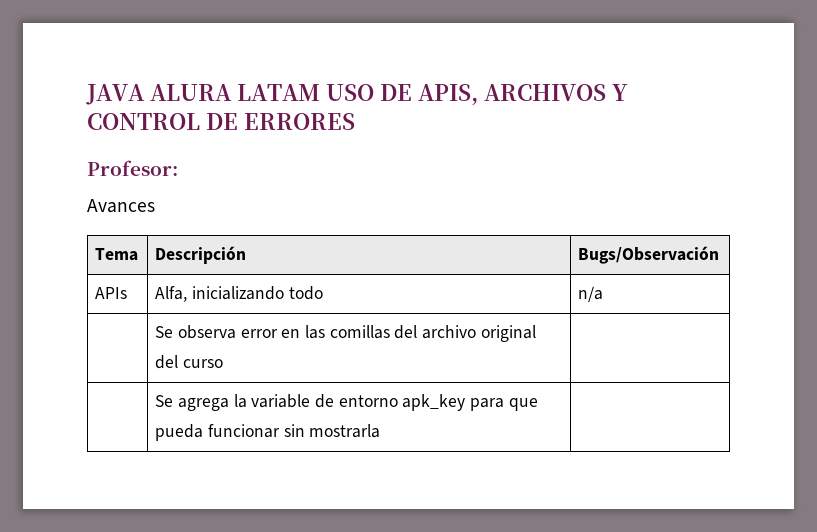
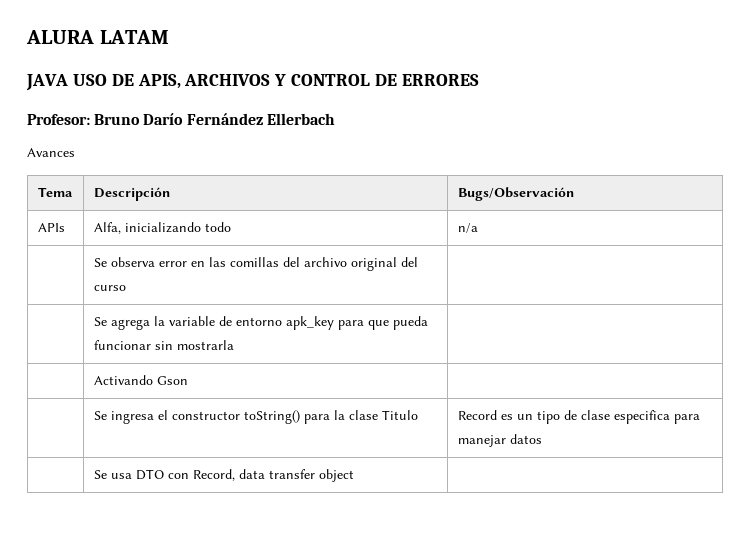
[86,84,145,105] JAVA -> (26, 37) none
(320, 92) none -> [26,74,68,91] // JAVA
(178, 168) none -> [94,113,335,125] Bruno Darío Fernández Ellerbach
(381, 431) none -> [93,375,188,385] [93,410,418,424] [457,410,700,424] [457,434,542,447] [93,469,354,482] // | Activando Gson | // | Se ingresa el constructor toString() para la clase Titulo | Record es un tipo de clase especifica para manejar datos // | Se usa DTO con Record, data transfer object |

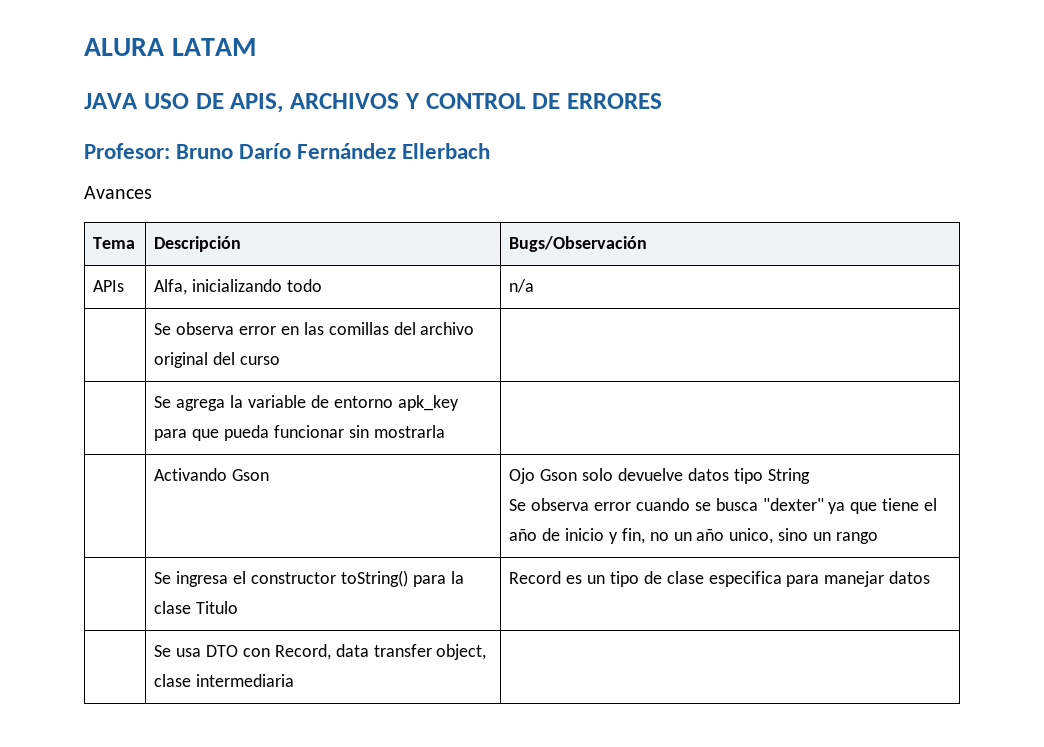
(188, 380) none -> [509,468,810,484] [509,498,937,514] [509,528,878,544] Ojo Gson solo devuelve datos tipo String // Se observa error cuando se busca "dexter" ya que tiene el año de inicio y fin, no un año unico, sino un rango
[318,469,354,482] object -> [436,644,487,660] [154,674,295,687] object, clase intermediaria

